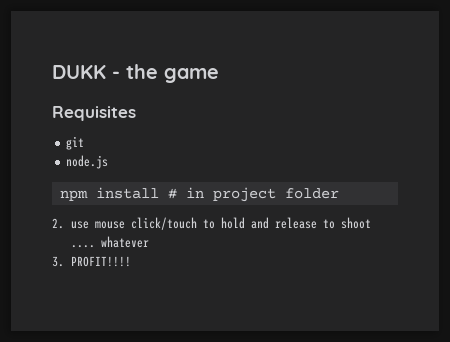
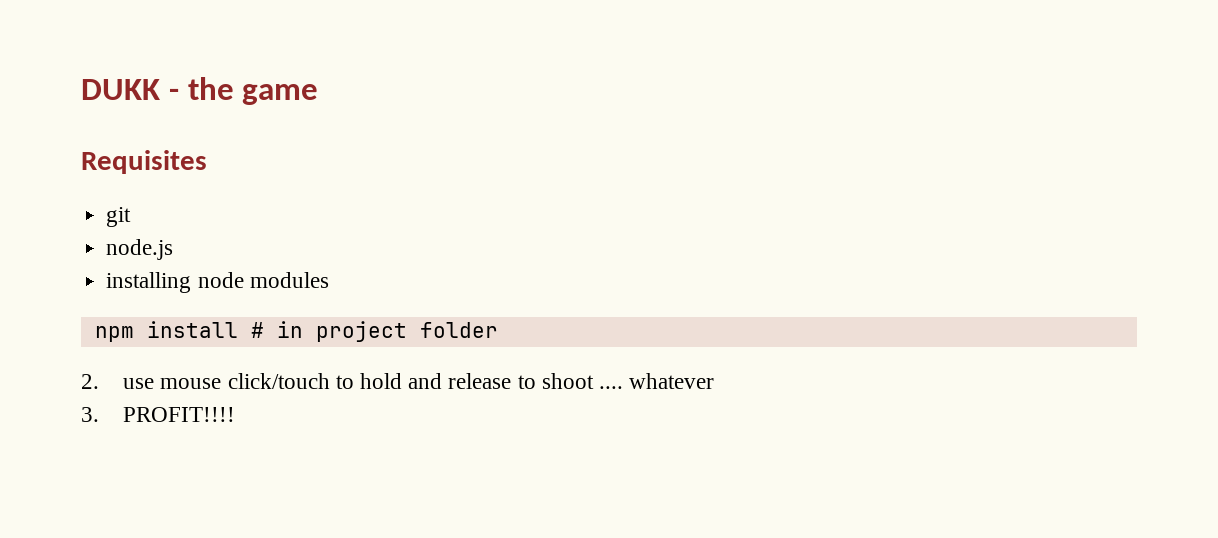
(109, 162) none -> [106,272,329,293] // installing node modules

